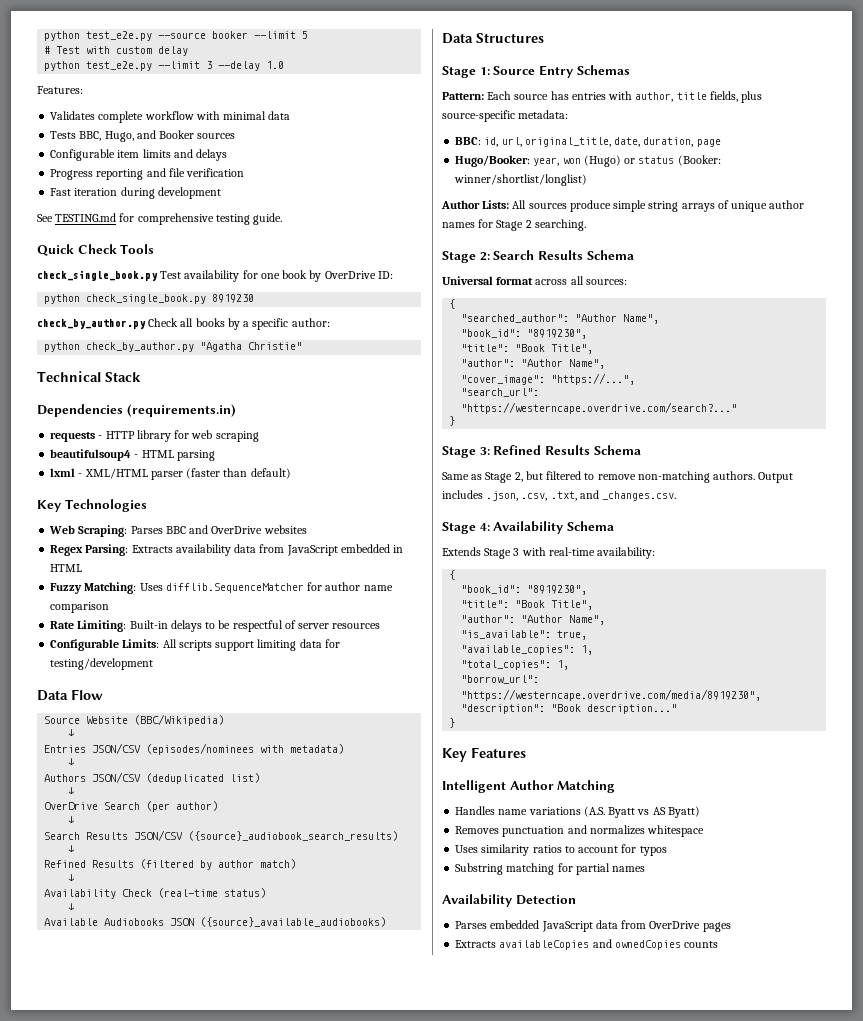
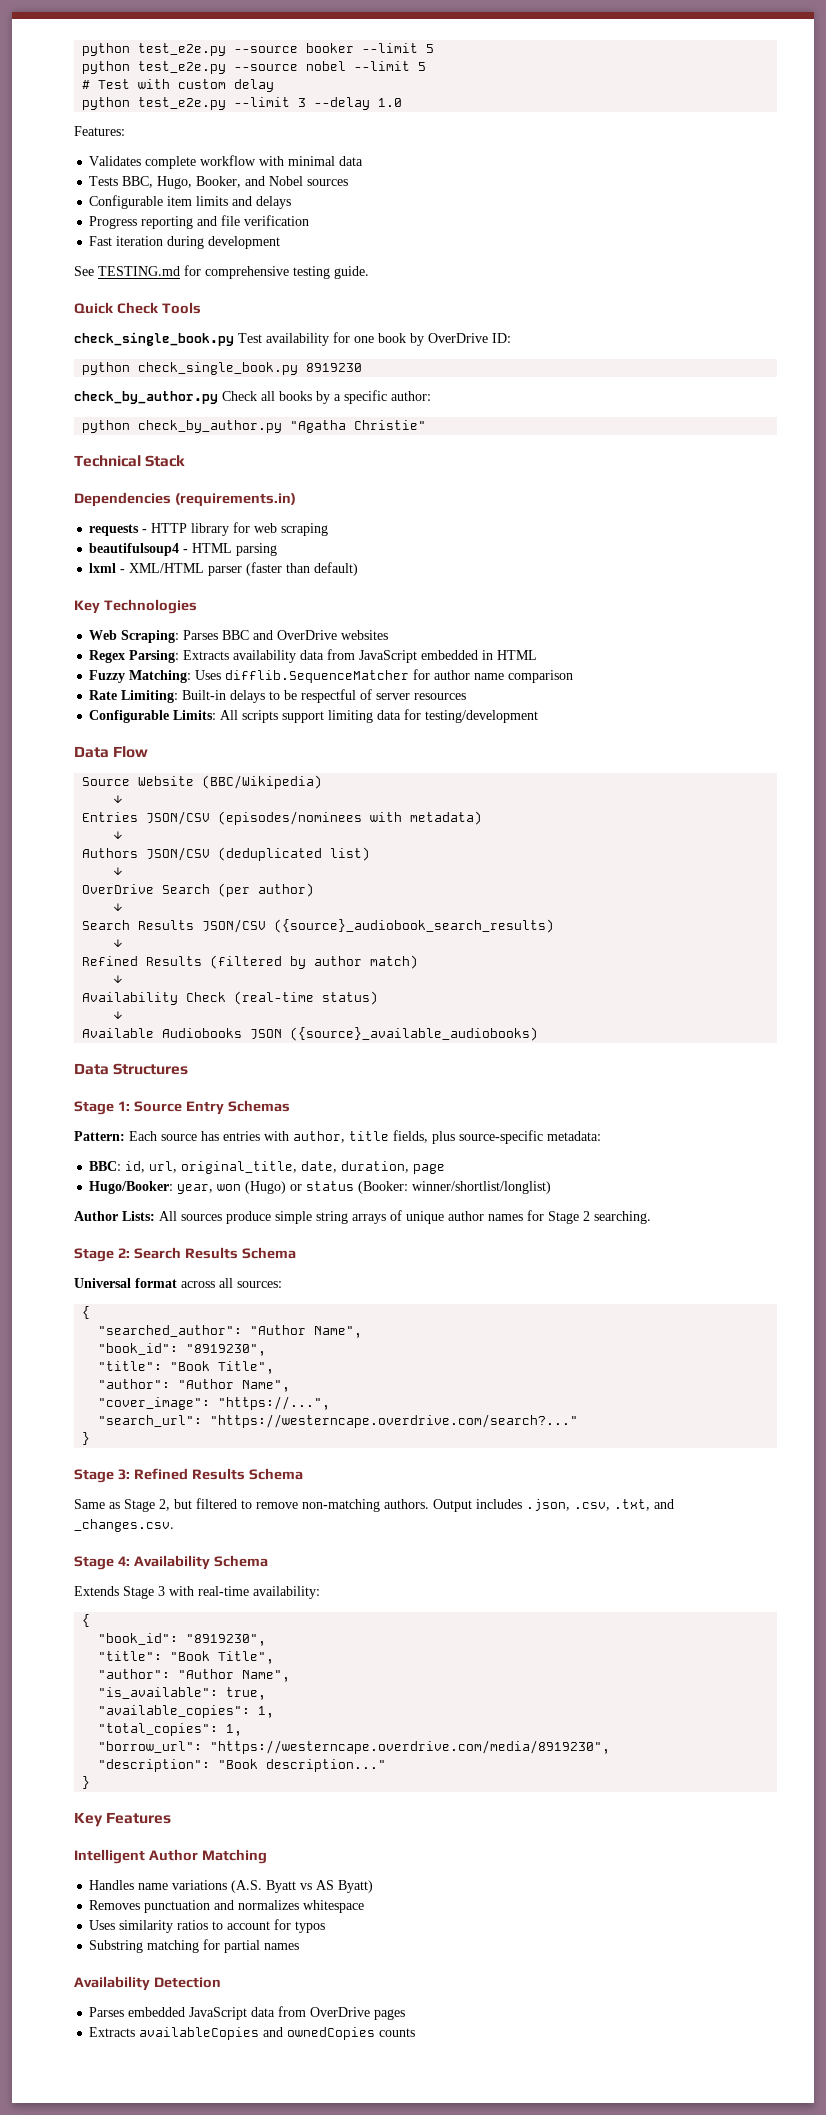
(309, 35) none -> [82,61,427,74] // python test_e2e.py --source nobel --limit 5
[136,130,195,139] and Booker -> [196,176,304,188] Booker, and Nobel

